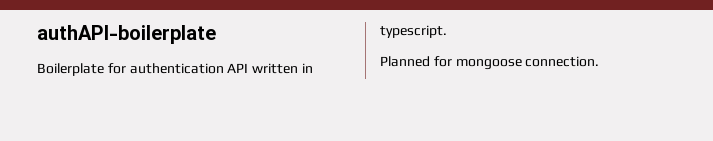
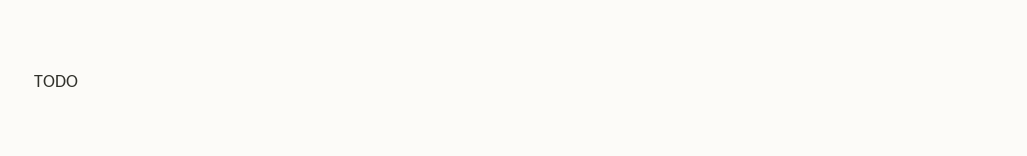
[37,25,216,44] [37,63,313,76] [380,25,447,38] [380,56,600,70] authAPI-boilerplate // Boilerplate for authentication API written in typescript. // Planned for mongoose connection. -> [34,75,78,87] TODO

